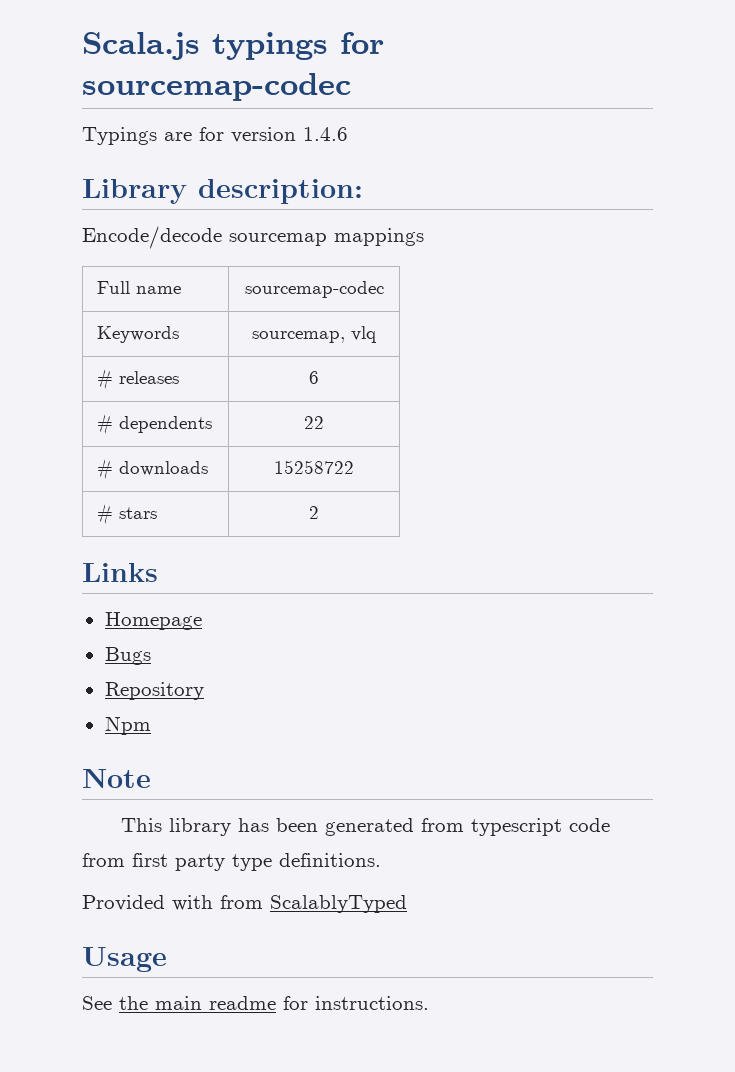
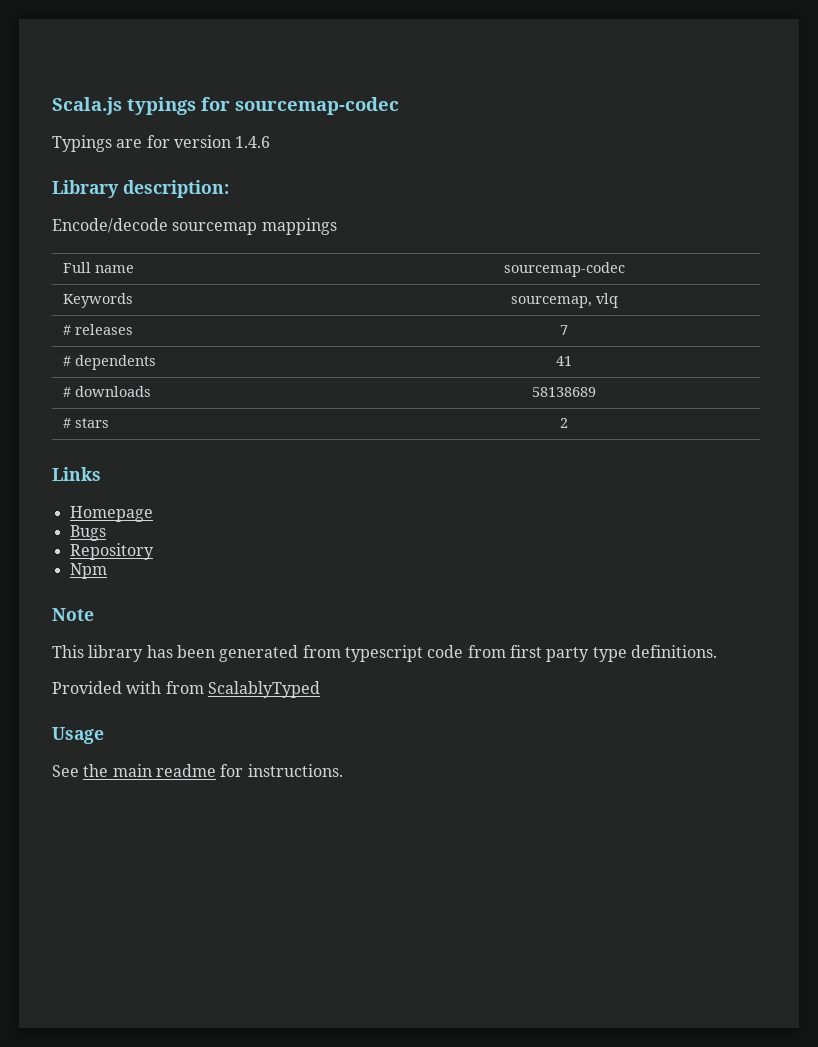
[309,371,319,384] 6 -> [560,325,568,335] 7
[304,416,324,429] 22 -> [556,356,572,366] 41
[274,460,354,474] 15258722 -> [532,387,596,397] 58138689

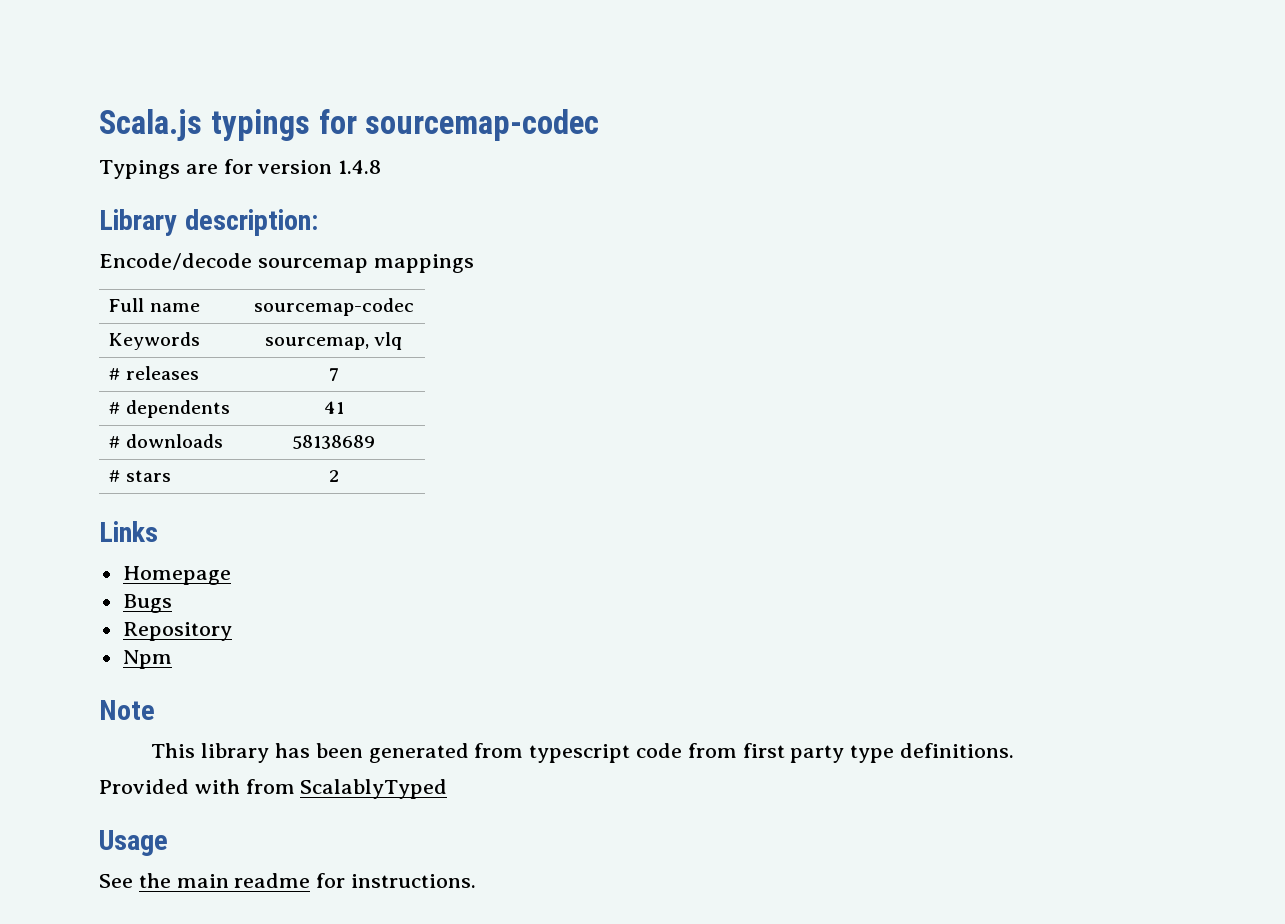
[235,136,271,148] 1.4.6 -> [338,160,382,174] 1.4.8

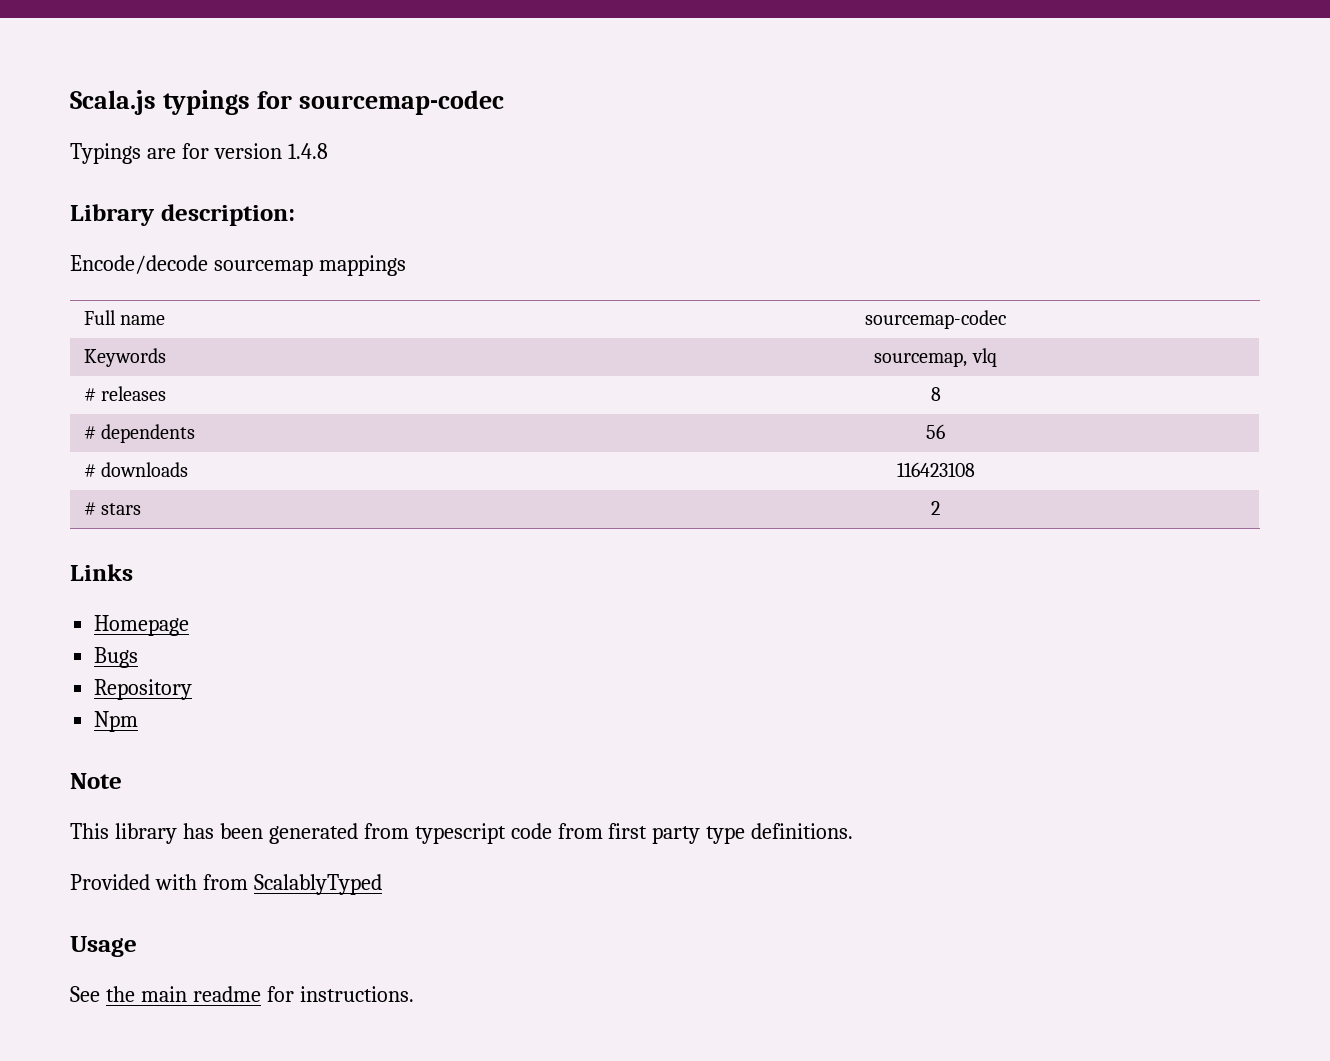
[328,368,339,381] 7 -> [930,387,941,401] 8
[323,401,344,414] 41 -> [926,424,945,439] 56
[292,435,375,449] 58138689 -> [896,462,975,477] 116423108

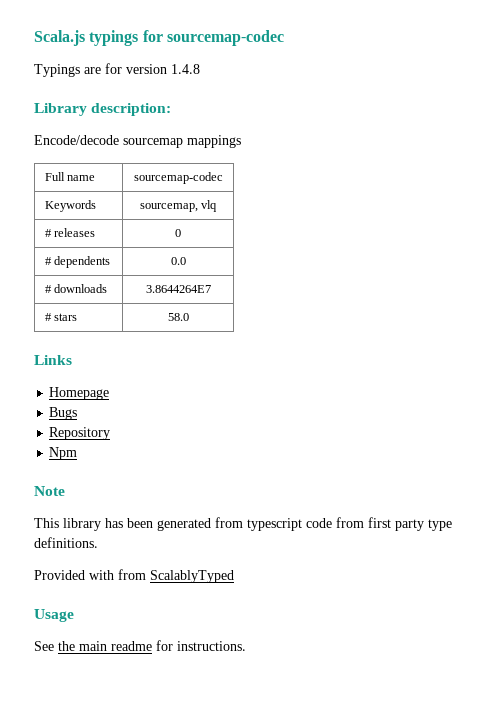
[930,387,941,401] 8 -> [175,229,181,237] 0
[926,424,945,439] 56 -> [170,257,186,265] 0.0
[896,462,975,477] 116423108 -> [145,285,211,293] 3.8644264E7
[931,501,940,515] 2 -> [167,313,189,321] 58.0

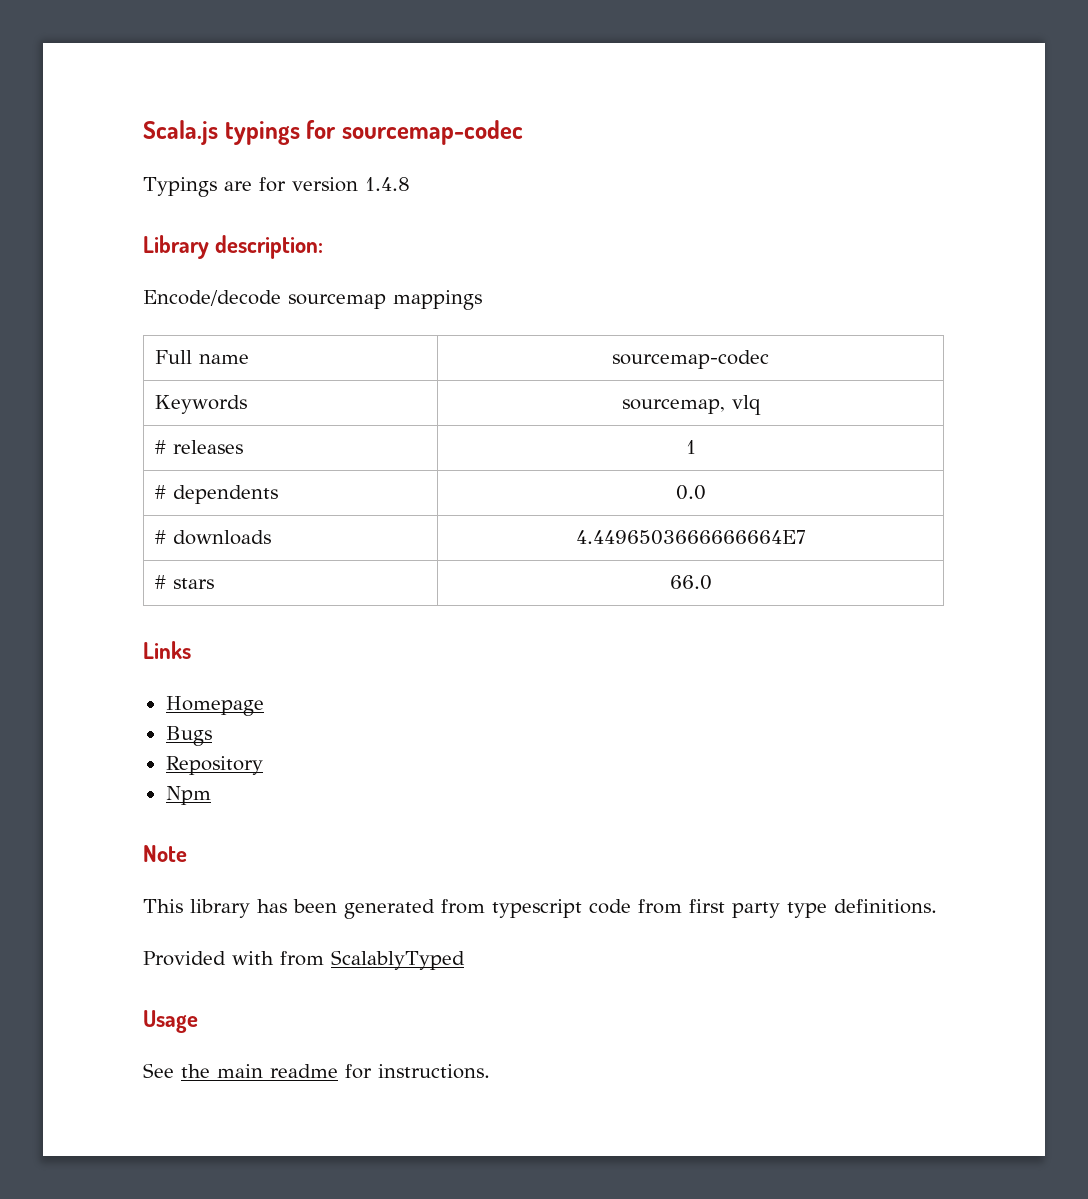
[175,229,181,237] 0 -> [685,440,696,454] 1
[145,285,211,293] 3.8644264E7 -> [575,530,806,545] 4.4496503666666664E7
[167,313,189,321] 58.0 -> [669,575,712,590] 66.0

